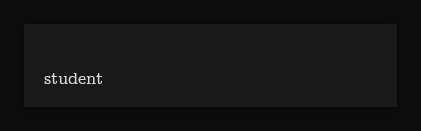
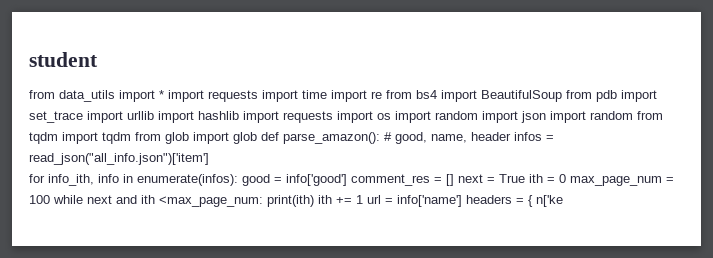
(103, 78) none -> [29,90,657,102] [29,111,663,123] [29,132,554,144] [29,153,209,165] [29,174,674,186] [29,195,563,207] // from data_utils import * import requests import time import re from bs4 import BeautifulSoup from pdb import set_trace import urllib import hashlib import requests import os import random import json import random from tqdm import tqdm from glob import glob def parse_amazon(): # good, name, header infos = read_json("all_info.json")['item'] // for info_ith, info in enumerate(infos): good = info['good'] comment_res = [] next = True ith = 0 max_page_num = 100 while next and ith <max_page_num: print(ith) ith += 1 url = info['name'] headers = { n['ke

